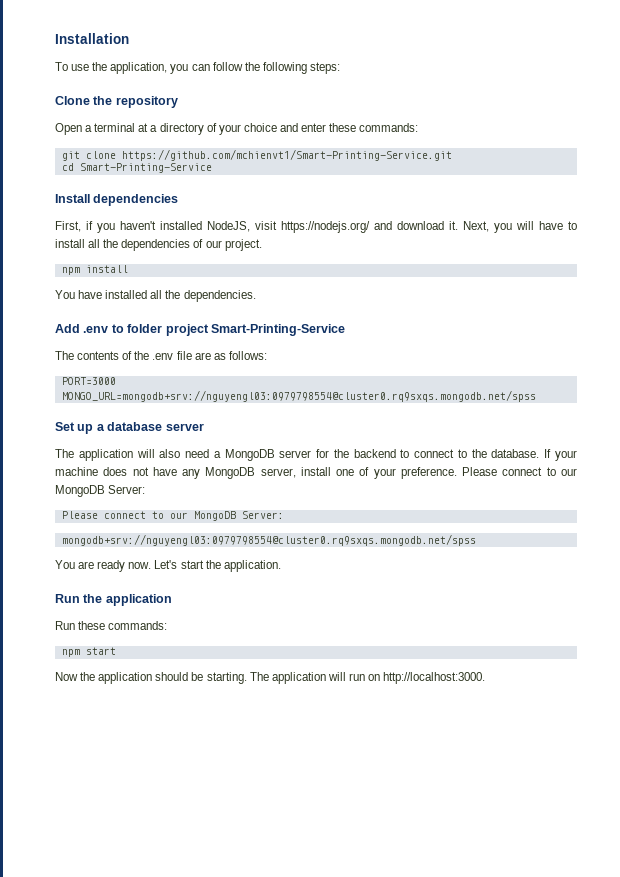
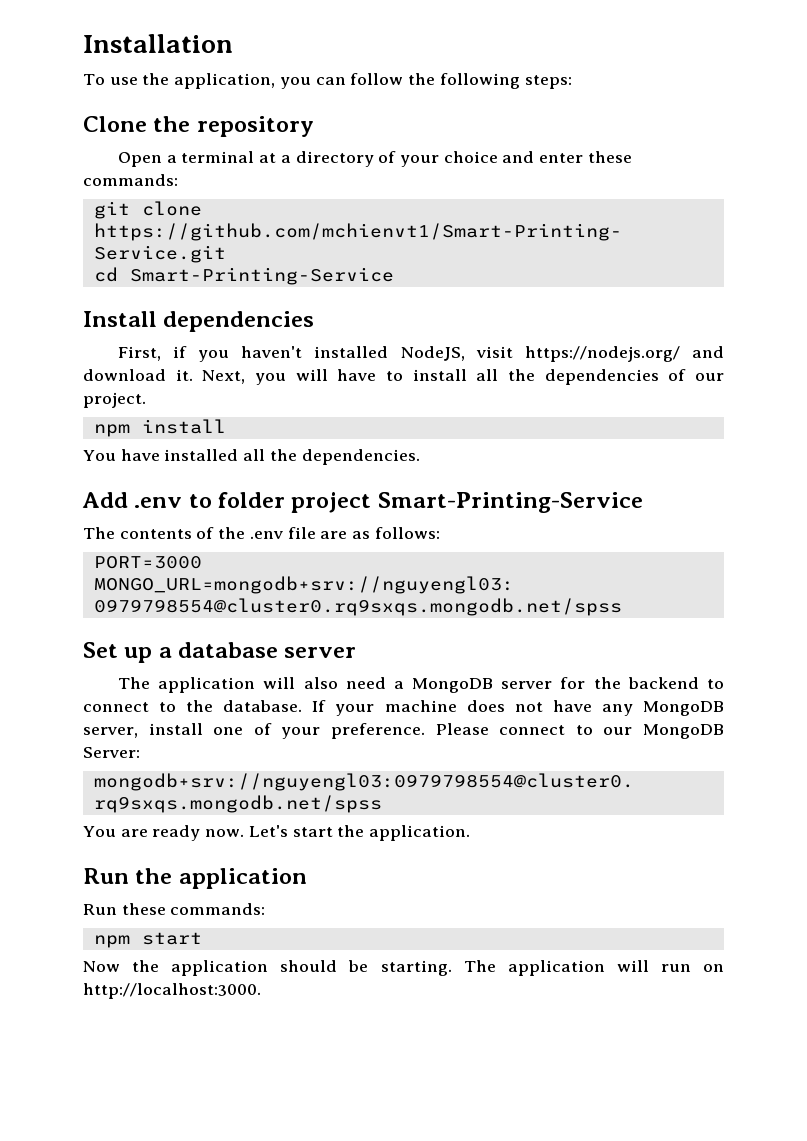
[61,511,284,521] // Please connect to our MongoDB Server: -> (140, 752) none

